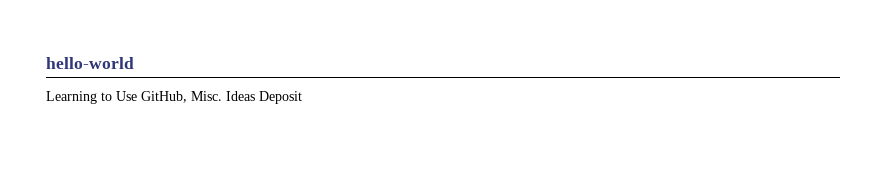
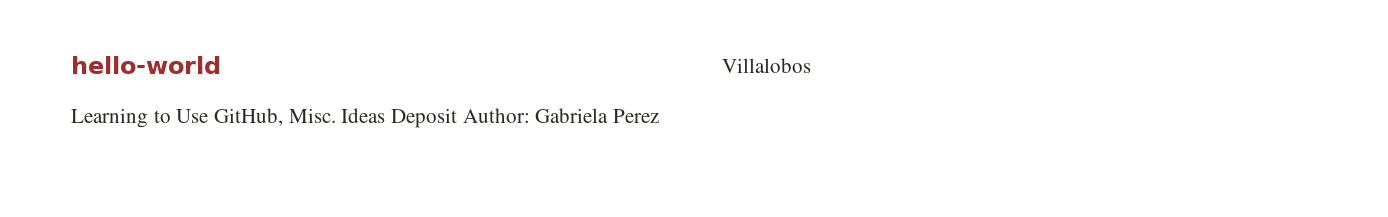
(302, 97) none -> [462,108,660,123] [722,58,811,73] Author: Gabriela Perez Villalobos

